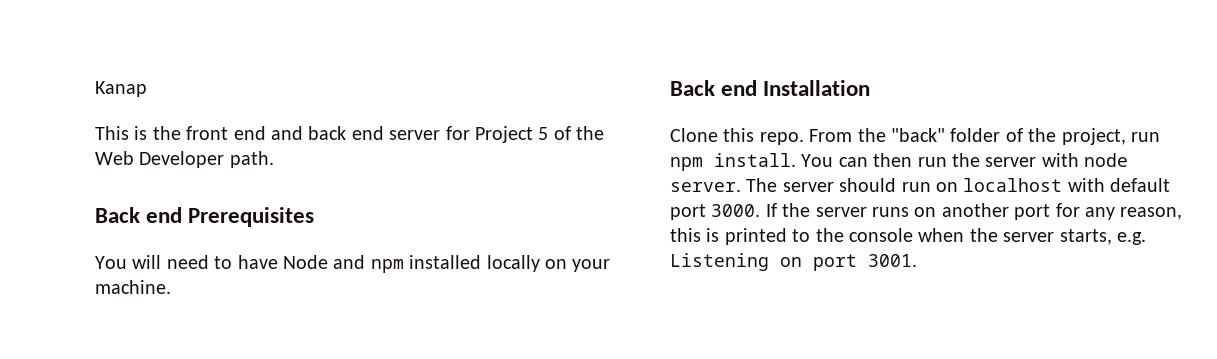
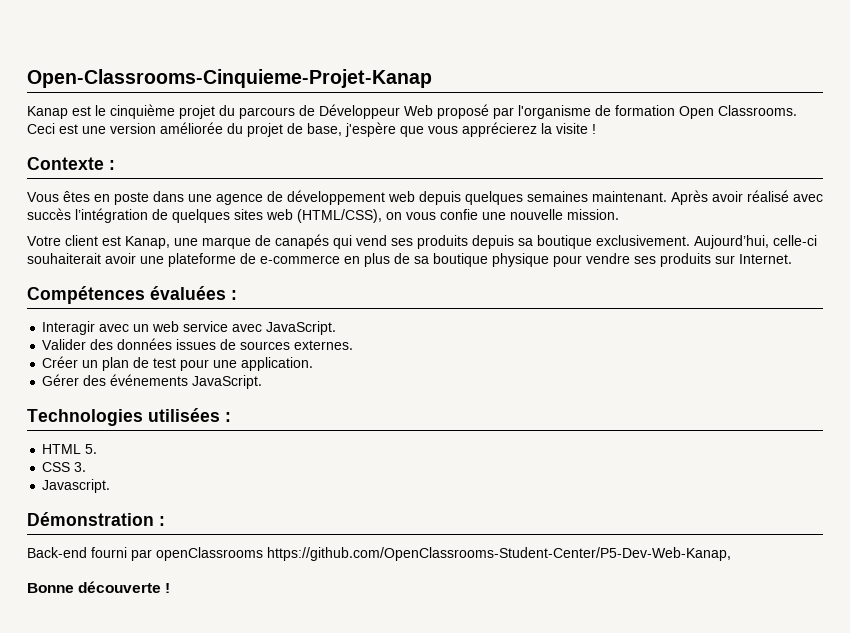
(95, 89) none -> [27,69,432,88] Open-Classrooms-Cinquieme-Projet-Kanap //
[95,126,605,143] [95,151,274,168] [95,207,315,227] [95,255,611,273] [95,280,171,294] [670,80,871,96] [670,128,1160,145] [670,153,1129,171] [670,178,1171,192] [670,203,1183,220] [670,228,1146,245] [670,253,917,271] // This is the front end and back end server for Project 5 of the Web Developer path. // Back end Prerequisites // You will need to have Node and npm installed locally on your machine. // Back end Installation // Clone this repo. From the "back" folder of the project, run npm install. You can then run the server with node server. The server should run on localhost with default port 3000. If the server runs on another port for any reason, this is printed to the console when the server starts, e.g. Listening on port 3001. -> [72,104,797,119] [27,122,596,137] [27,157,115,170] [27,190,823,205] [27,208,619,223] [27,234,817,249] [27,253,792,267] [27,286,237,304] [42,321,337,335] [42,338,354,350] [42,356,314,371] [42,374,263,389] [27,408,231,426] [42,444,98,454] [42,462,87,472] [42,479,111,493] [27,512,165,526] [27,547,731,561] [27,581,171,593] est le cinquième projet du parcours de Développeur Web proposé par l'organisme de formation Open Classrooms. Ceci est une version améliorée du projet de base, j'espère que vous apprécierez la visite ! // Contexte : // Vous êtes en poste dans une agence de développement web depuis quelques semaines maintenant. Après avoir réalisé avec succès l’intégration de quelques sites web (HTML/CSS), on vous confie une nouvelle mission. // Votre client est Kanap, une marque de canapés qui vend ses produits depuis sa boutique exclusivement. Aujourd’hui, celle-ci souhaiterait avoir une plateforme de e-commerce en plus de sa boutique physique pour vendre ses produits sur Internet. // Compétences évaluées : // Interagir avec un web service avec JavaScript. // Valider des données issues de sources externes. // Créer un plan de test pour une application. // Gérer des événements JavaScript. // Technologies utilisées : // HTML 5. // CSS 3. // Javascript. // Démonstration : // Back-end fourni par openClassrooms https://github.com/OpenClassrooms-Student-Center/P5-Dev-Web-Kanap, // Bonne découverte !

